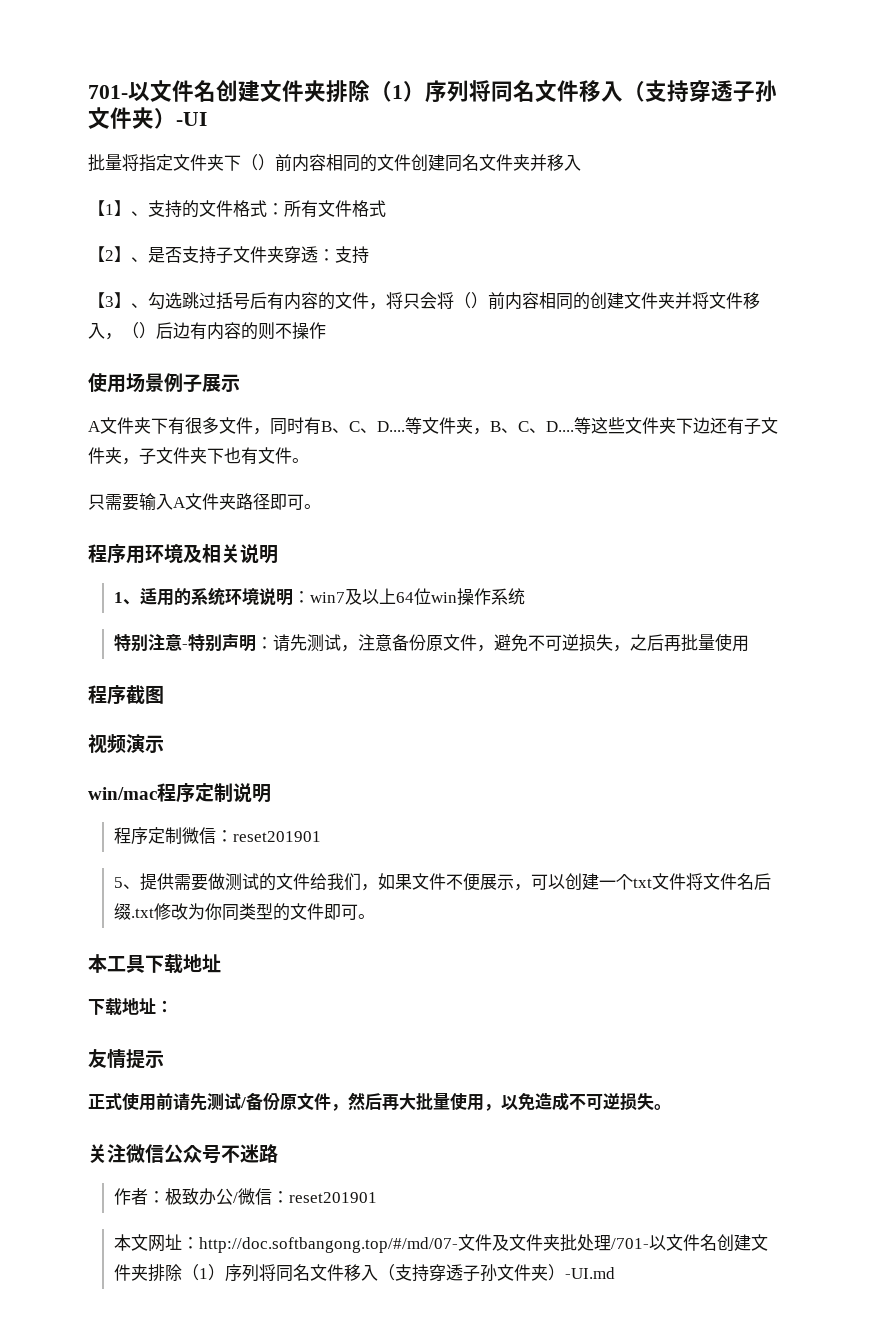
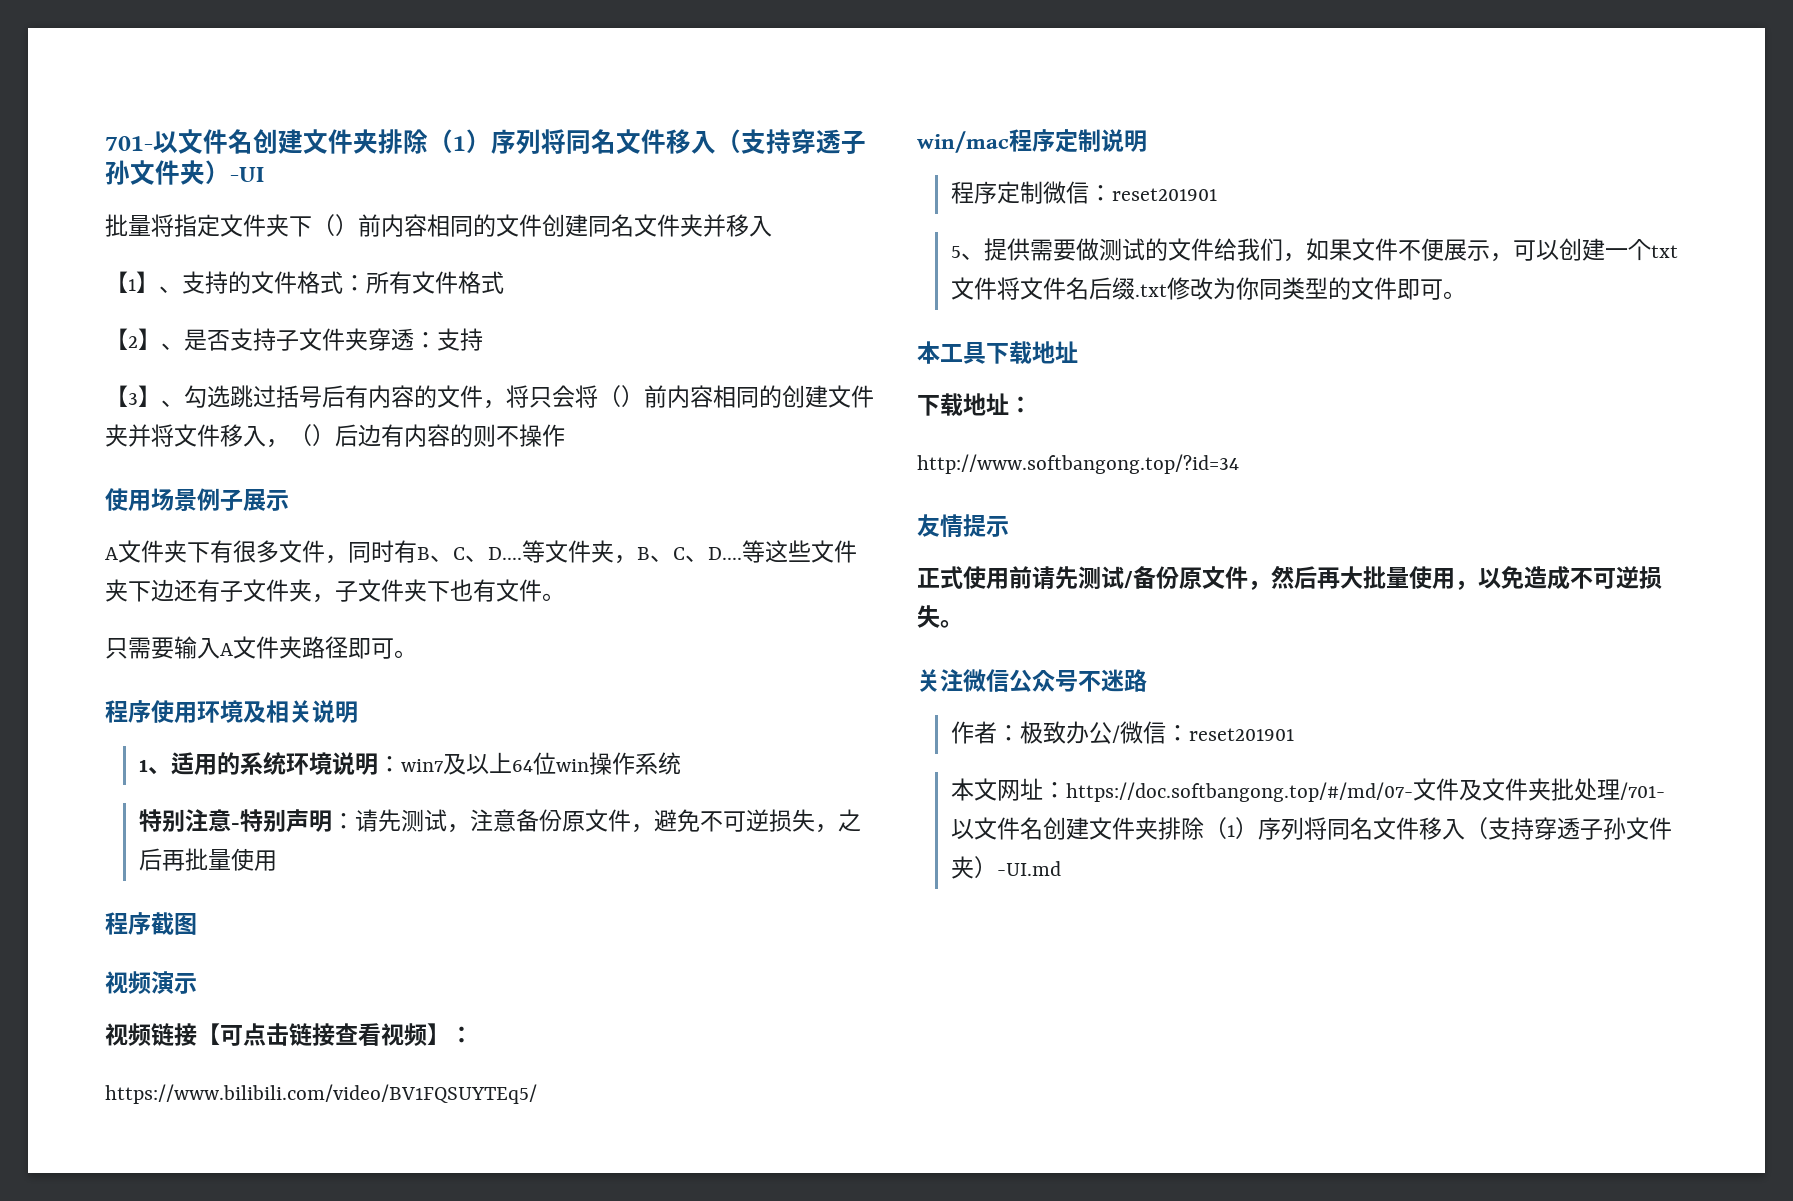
(126, 554) none -> [151,700,174,723] 使
(164, 744) none -> [105,1023,473,1046] [105,1084,537,1104] // 视频链接【可点击链接查看视频】： // https://www.bilibili.com/video/BV1FQSUYTEq5/
(173, 1006) none -> [917,454,1239,474] // http://www.softbangong.top/?id=34
[198,1237,458,1253] http://doc.softbangong.top/#/md/07- -> [1066,782,1414,802] https://doc.softbangong.top/#/md/07-

